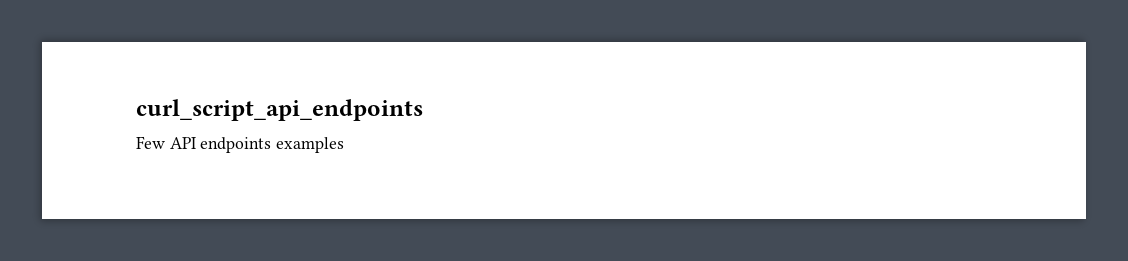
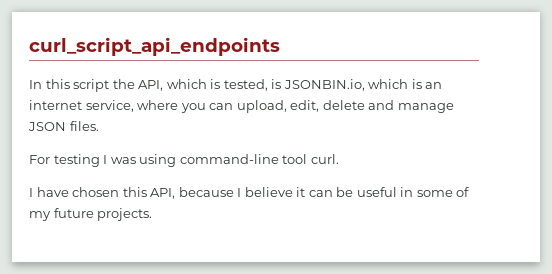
[136,136,345,153] Few API endpoints examples -> [29,79,443,92] [29,100,454,113] [28,121,99,131] [29,154,339,167] [29,187,470,199] [29,208,153,221] In this script the API, which is tested, is JSONBIN.io, which is an internet service, where you can upload, edit, delete and manage JSON files. // For testing I was using command-line tool curl. // I have chosen this API, because I believe it can be useful in some of my future projects.

